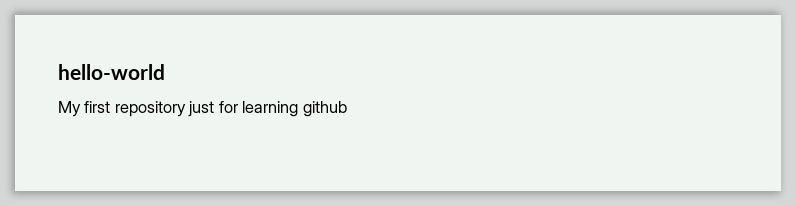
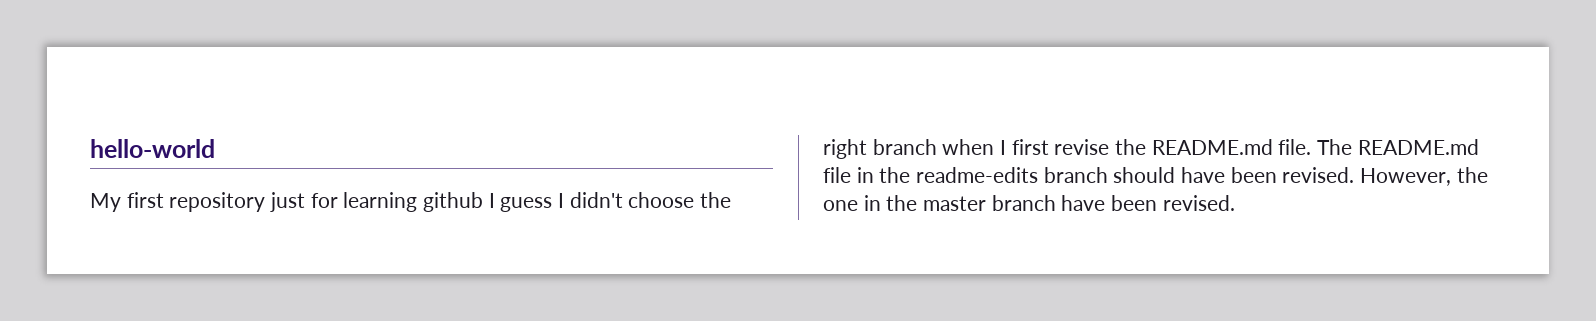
(347, 109) none -> [488,192,732,212] [823,139,1479,159] [823,167,1488,186] [823,195,1235,211] I guess I didn't choose the right branch when I first revise the README.md file. The README.md file in the readme-edits branch should have been revised. However, the one in the master branch have been revised.

